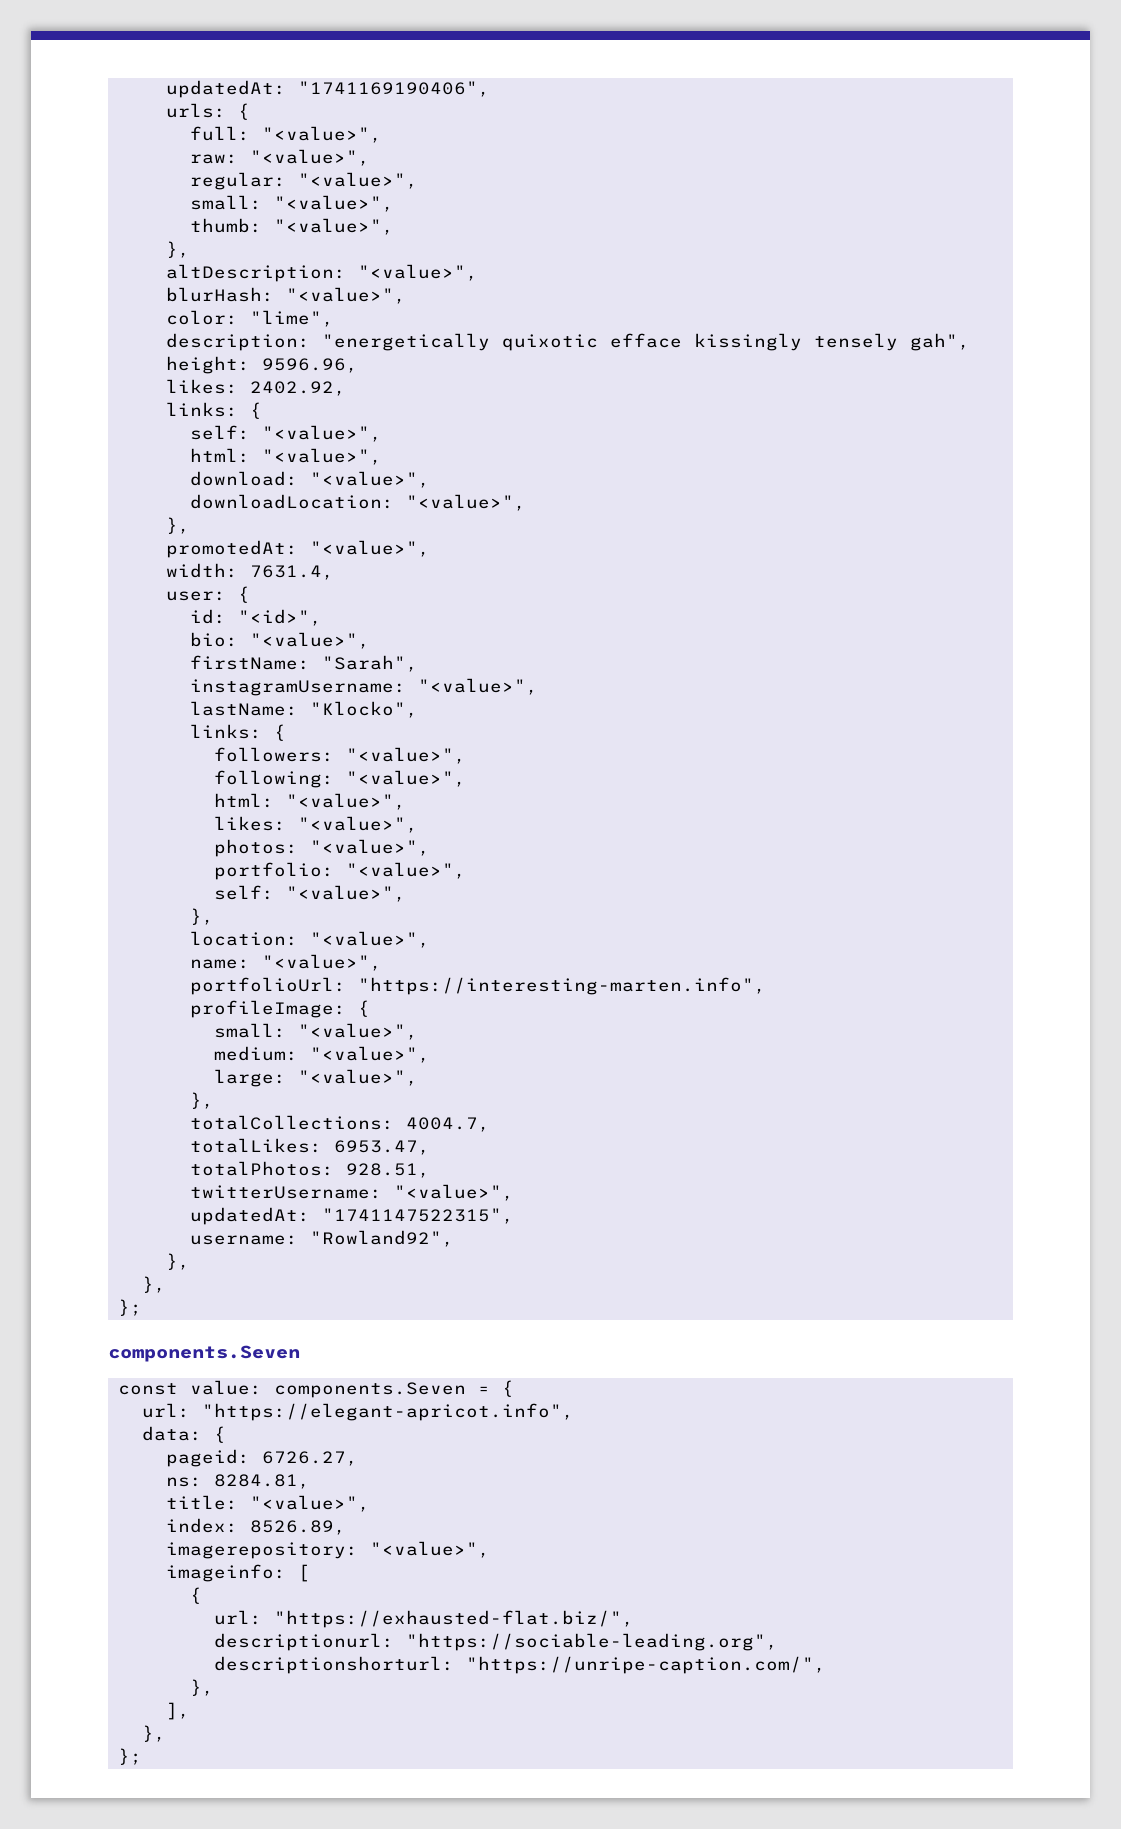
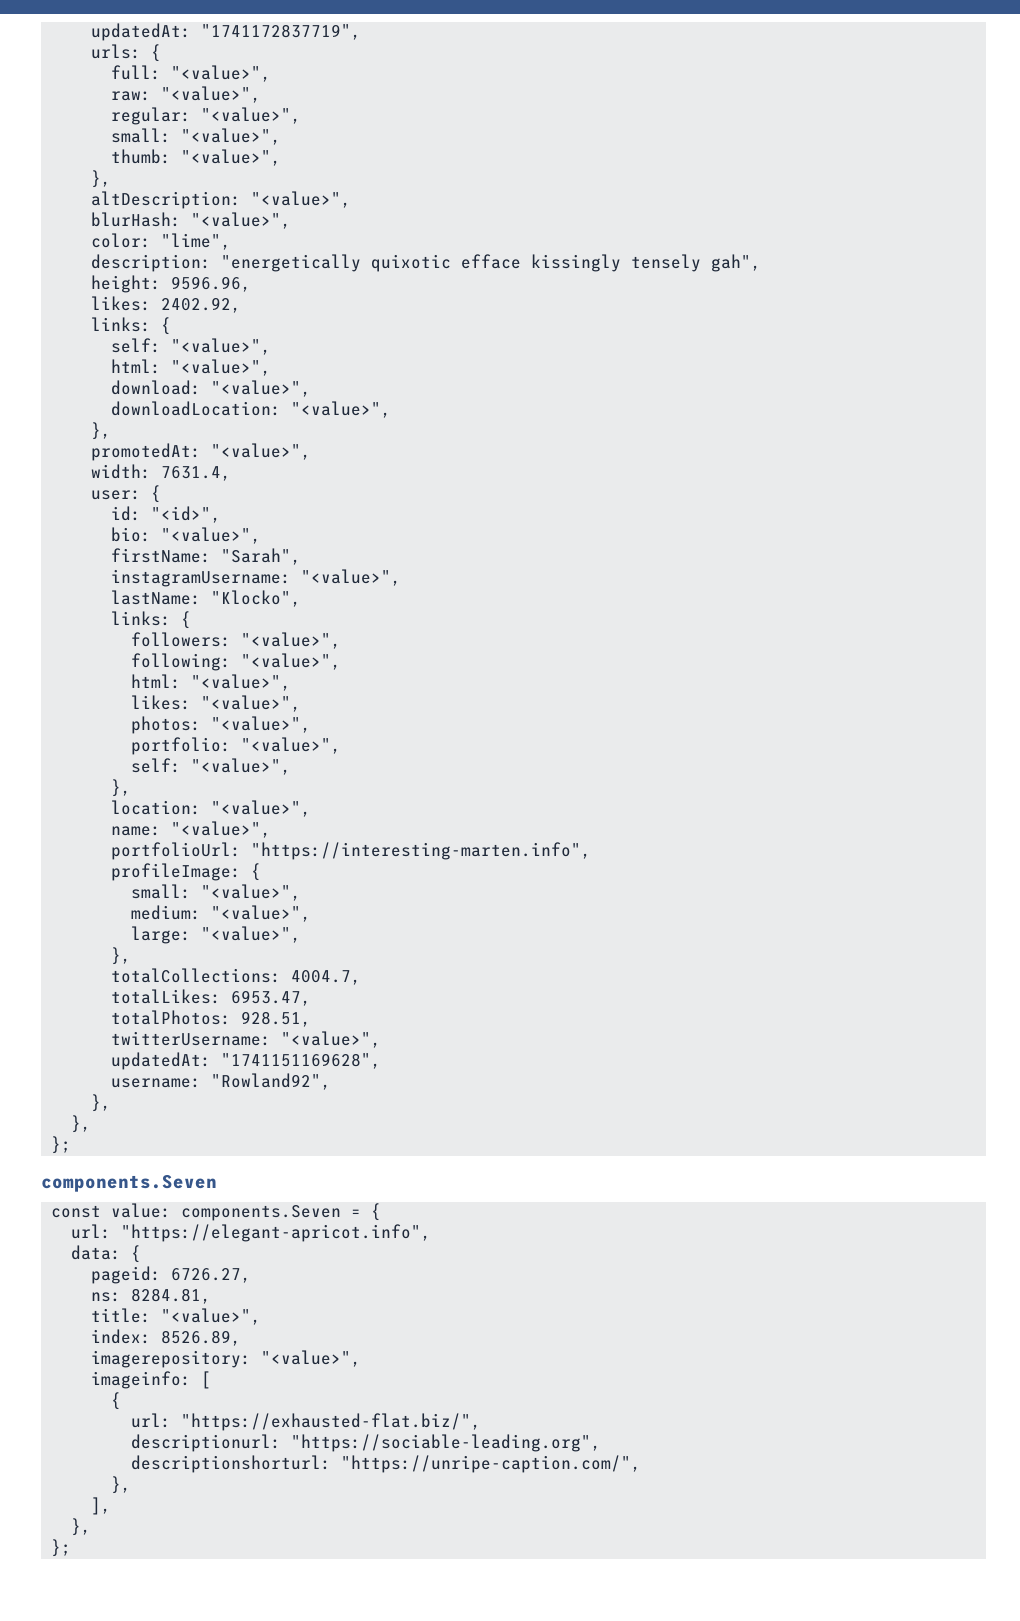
[165,80,490,98] updatedAt: "1741169190406", -> [90,23,361,41] updatedAt: "1741172837719",
[321,1208,514,1224] "1741147522315", -> [220,1053,381,1069] "1741151169628",

